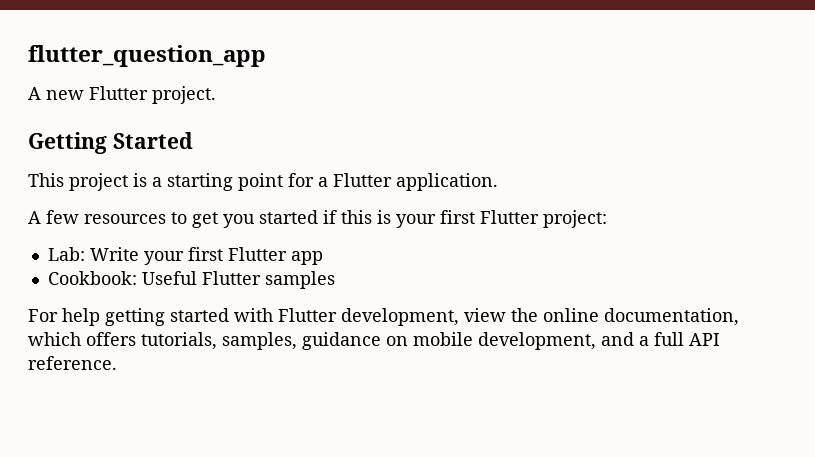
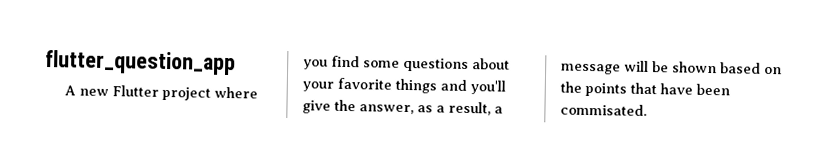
[152,86,216,104] [28,132,193,154] [28,173,498,191] [28,210,607,228] [47,247,323,265] [47,271,335,289] [28,308,739,326] [28,332,720,350] [28,356,117,370] project. // Getting Started // This project is a starting point for a Flutter application. // A few resources to get you started if this is your first Flutter project: // Lab: Write your first Flutter app // Cookbook: Useful Flutter samples // For help getting started with Flutter development, view the online documentation, which offers tutorials, samples, guidance on mobile development, and a full API reference. -> [161,86,258,101] [303,55,510,72] [302,77,506,95] [302,99,503,116] [561,60,782,75] [560,81,730,97] [560,103,647,116] project where you find some questions about your favorite things and you'll give the answer, as a result, a message will be shown based on the points that have been commisated.

